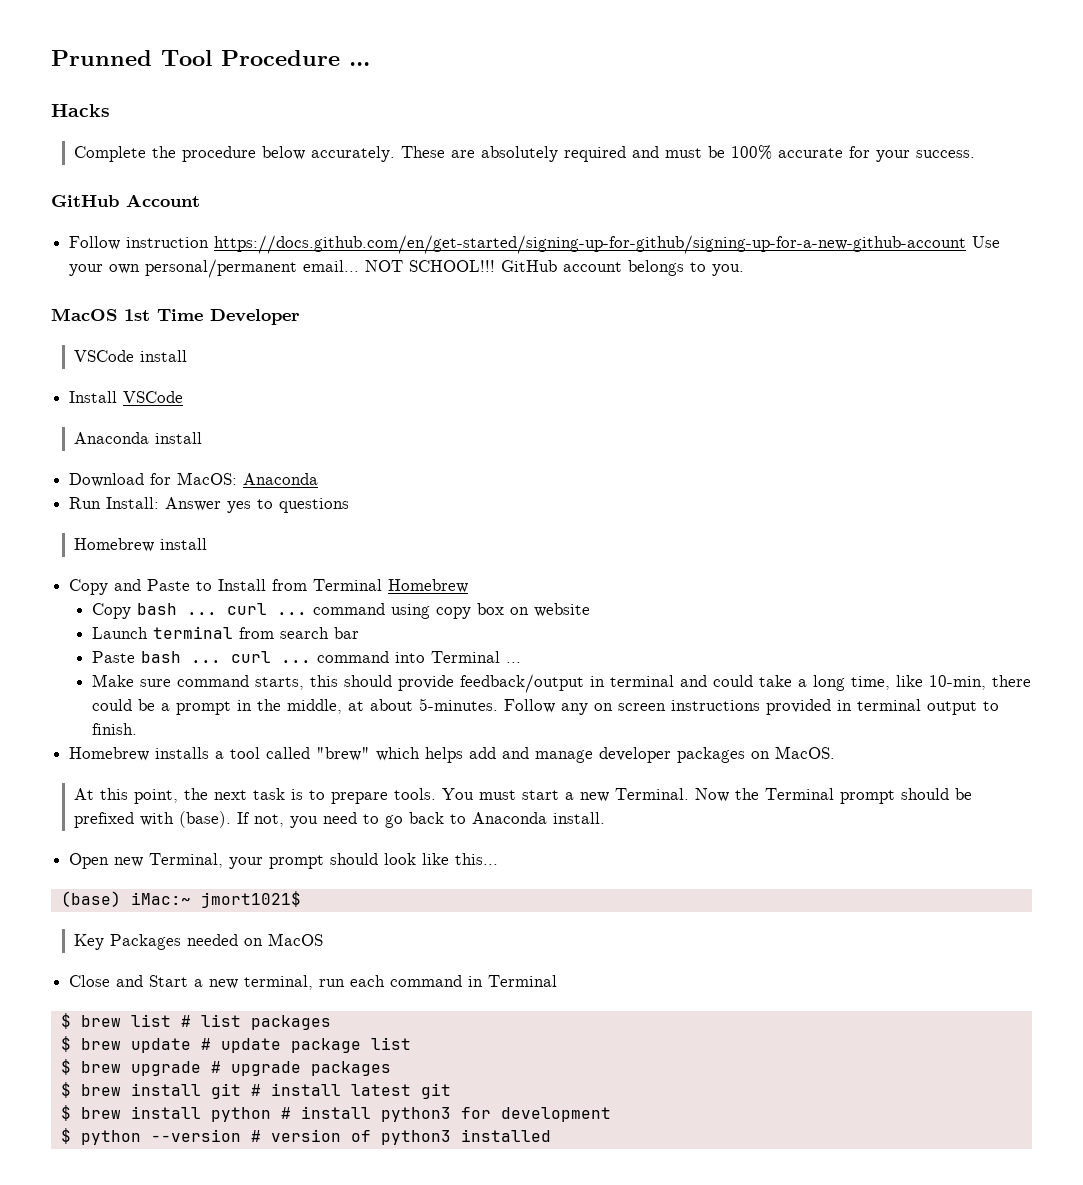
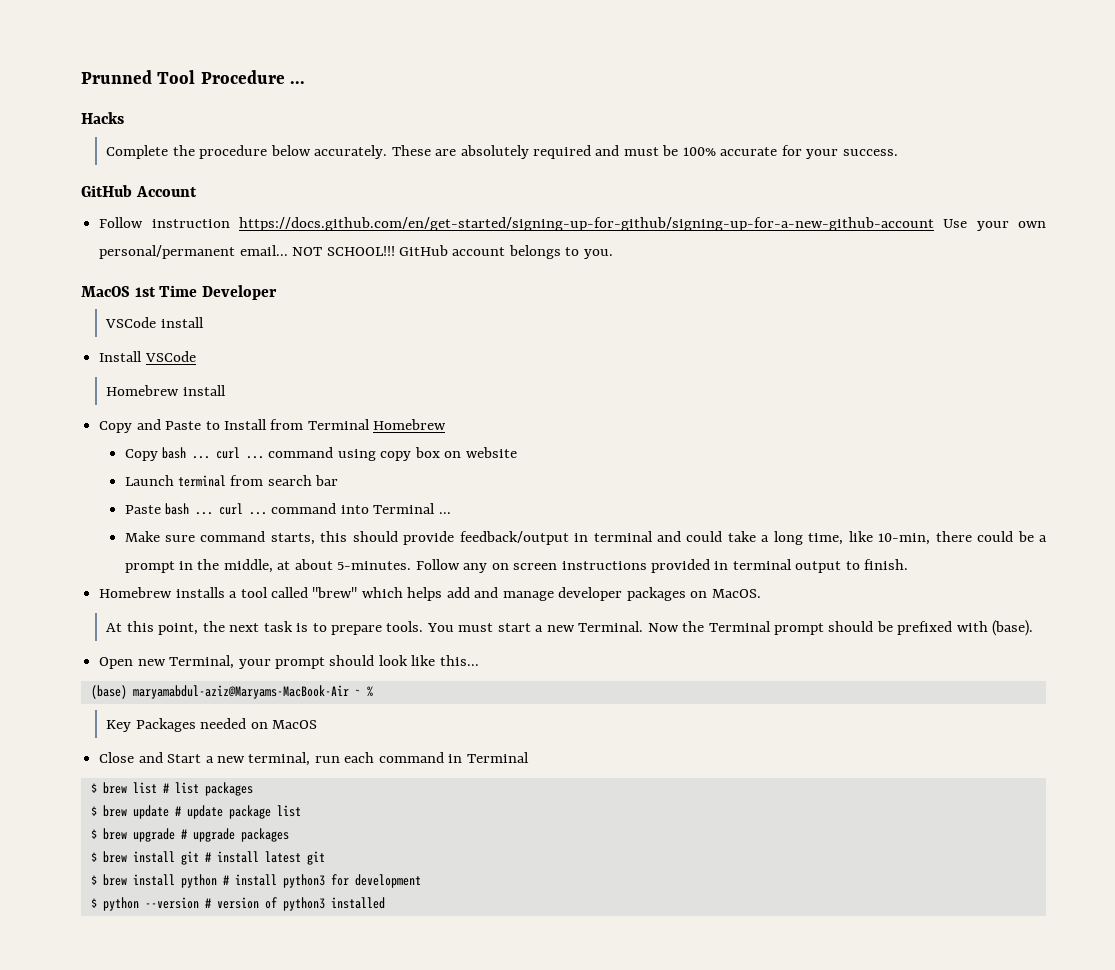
[73,432,202,444] [69,472,319,487] [69,497,350,513] // Anaconda install // Download for MacOS: Anaconda // Run Install: Answer yes to questions -> (196, 356) none
[236,812,605,828] If not, you need to go back to Anaconda install. -> (1034, 628) none
[130,891,301,908] iMac:~ jmort1021$ -> [132,685,373,699] maryamabdul-aziz@Maryams-MacBook-Air ~ %

